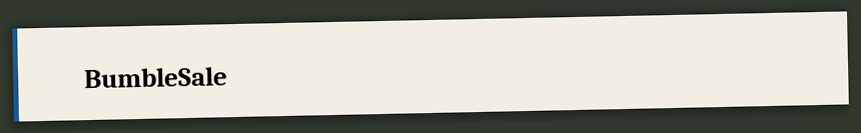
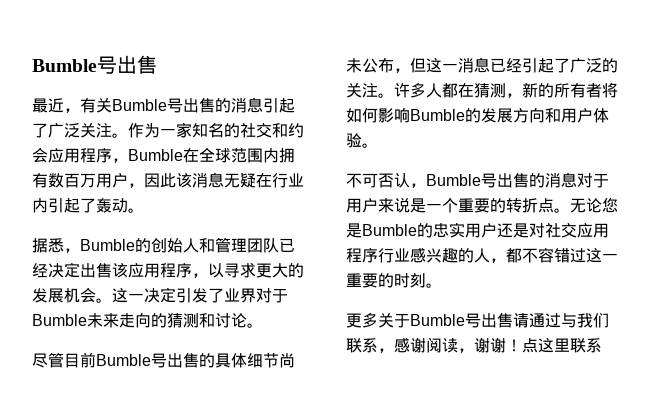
[83,66,228,89] BumbleSale -> [32,55,157,74] [32,97,295,113] [32,122,304,138] [32,147,295,163] [32,172,304,188] [32,198,144,213] [32,237,295,253] [32,262,304,278] [32,287,288,303] [32,313,263,328] [32,352,295,368] [346,57,618,73] [346,82,618,98] [346,107,609,123] [346,133,378,148] [346,172,609,188] [346,197,618,213] [346,222,609,238] [346,247,618,263] [346,273,442,288] [346,312,609,328] [346,337,602,353] Bumble号出售 // 最近，有关Bumble号出售的消息引起了广泛关注。作为一家知名的社交和约会应用程序，Bumble在全球范围内拥有数百万用户，因此该消息无疑在行业内引起了轰动。 // 据悉，Bumble的创始人和管理团队已经决定出售该应用程序，以寻求更大的发展机会。这一决定引发了业界对于Bumble未来走向的猜测和讨论。 // 尽管目前Bumble号出售的具体细节尚未公布，但这一消息已经引起了广泛的关注。许多人都在猜测，新的所有者将如何影响Bumble的发展方向和用户体验。 // 不可否认，Bumble号出售的消息对于用户来说是一个重要的转折点。无论您是Bumble的忠实用户还是对社交应用程序行业感兴趣的人，都不容错过这一重要的时刻。 // 更多关于Bumble号出售请通过与我们联系，感谢阅读，谢谢！点这里联系

